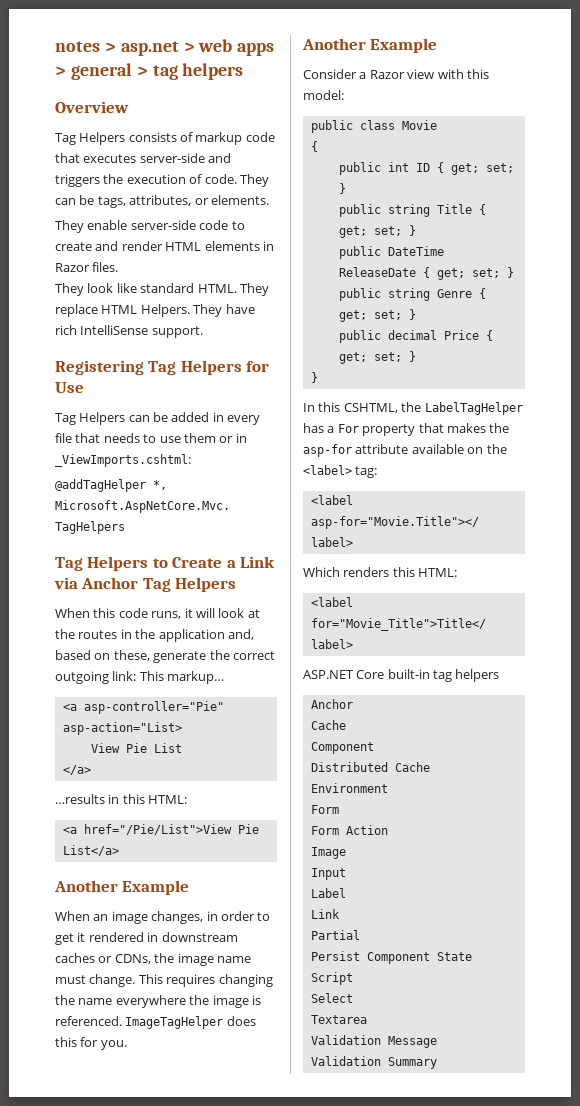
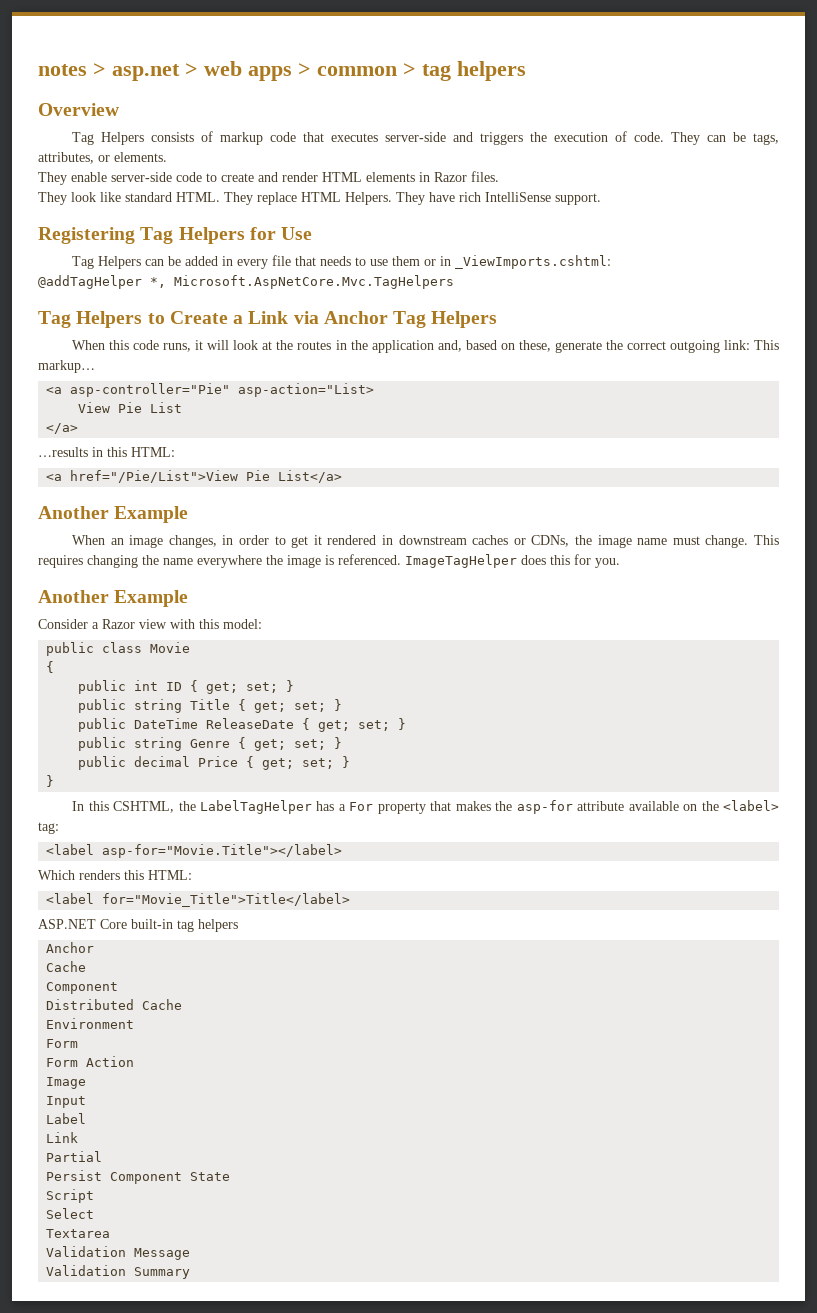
[70,63,132,80] general -> [317,66,397,76] common

